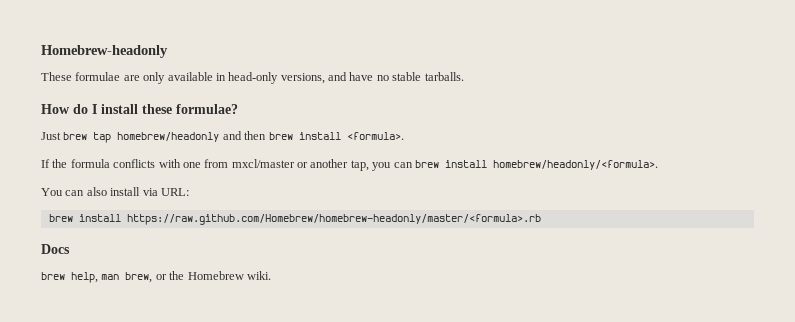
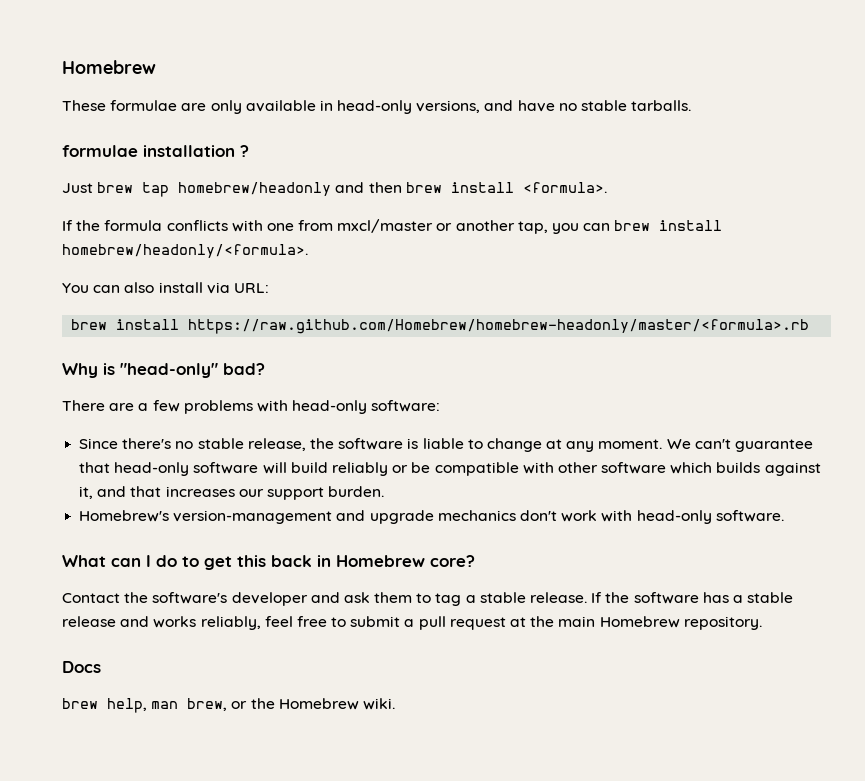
[41,45,168,58] Homebrew-headonly -> [62,60,156,74] Homebrew
[41,104,238,114] How do I install these formulae? -> [62,145,249,157] formulae installation ?
(541, 219) none -> [62,363,265,378] [62,400,441,414] [79,438,814,452] [79,462,821,476] [79,486,385,500] [79,510,784,524] [62,555,475,570] [62,592,794,606] [62,616,762,630] // Why is "head-only" bad? // There are a few problems with head-only software: // Since there's no stable release, the software is liable to change at any moment. We can't guarantee that head-only software will build reliably or be compatible with other software which builds against it, and that increases our support burden. // Homebrew's version-management and upgrade mechanics don't work with head-only software. // What can I do to get this back in Homebrew core? // Contact the software's developer and ask them to tag a stable release. If the software has a stable release and works reliably, feel free to submit a pull request at the main Homebrew repository.

